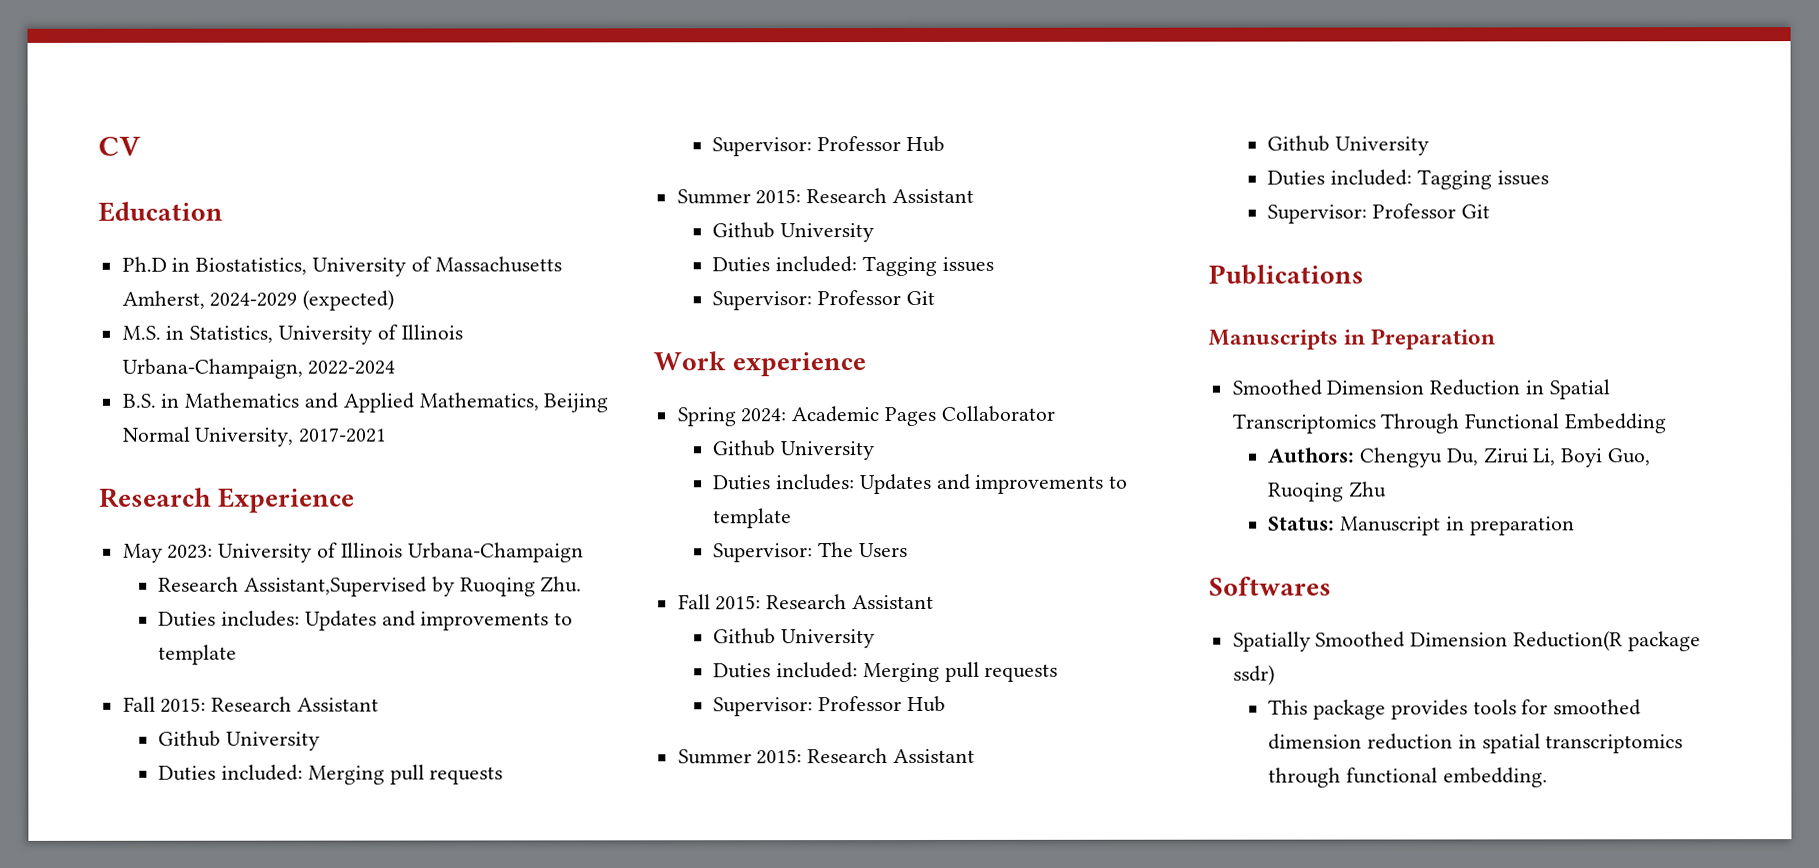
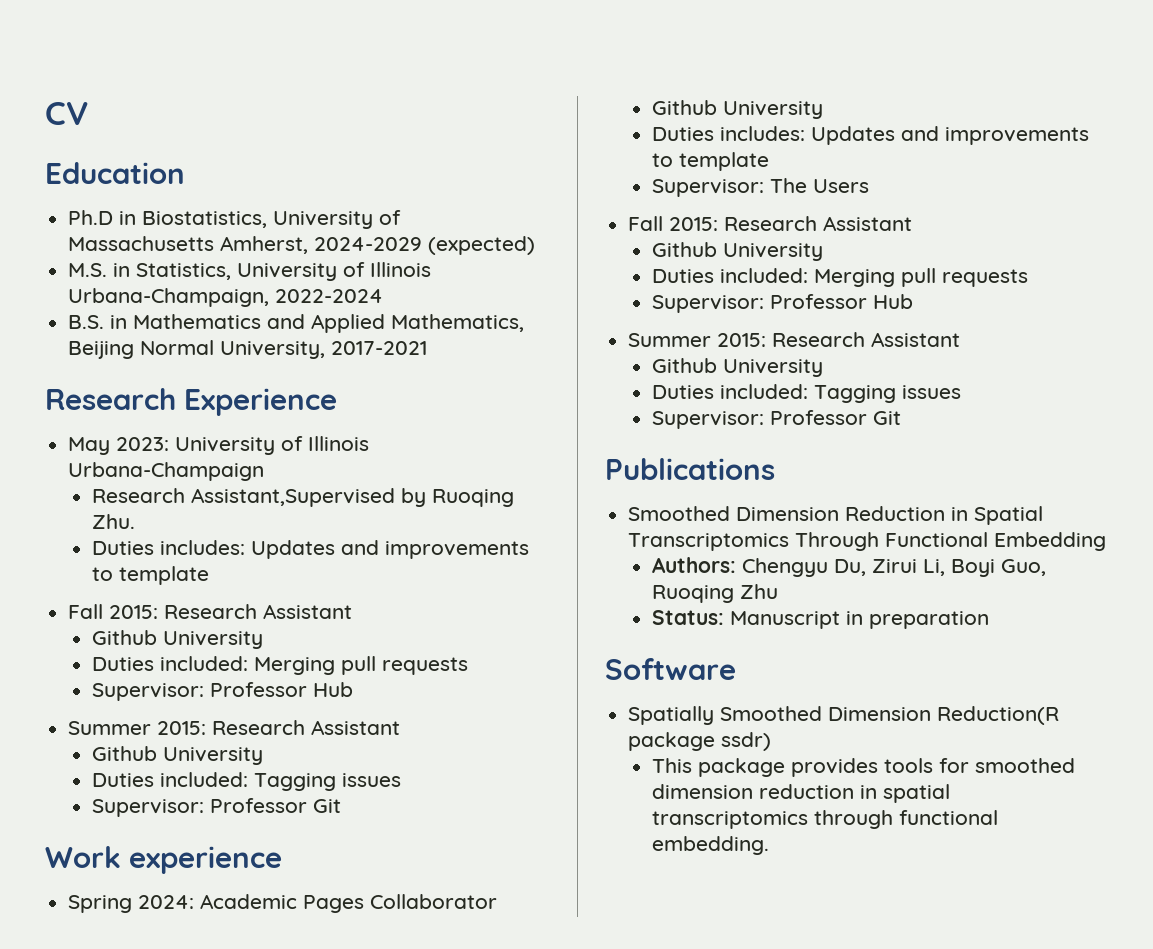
[1208,328,1496,350] // Manuscripts in Preparation -> (775, 469) none
[1209,576,1332,596] Softwares -> [605,658,736,680] Software

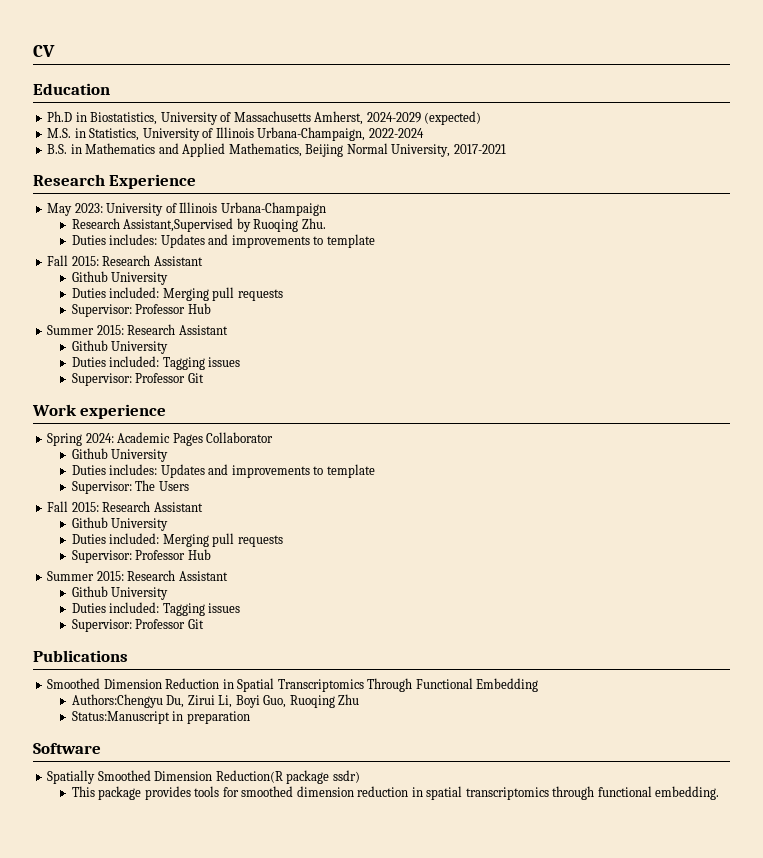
[652,557,829,577] Authors: Chengyu -> [71,694,163,708] Authors:Chengyu
[652,610,841,629] Status: Manuscript -> [71,711,170,724] Status:Manuscript

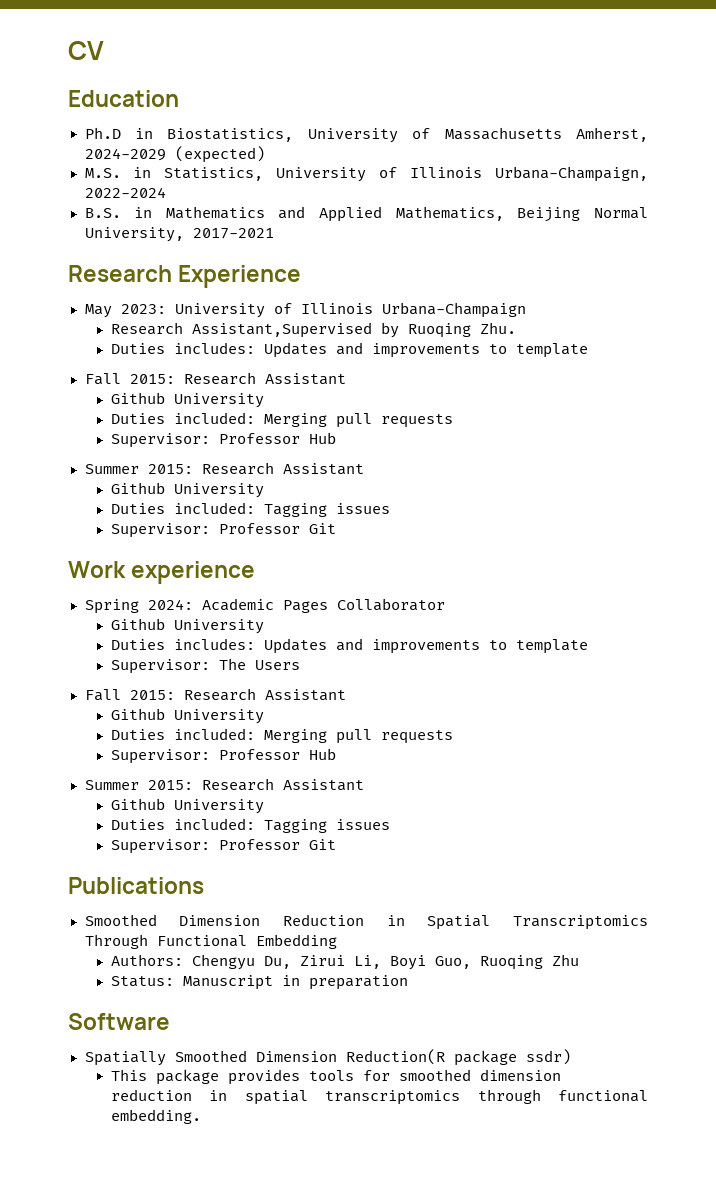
[71,694,163,708] Authors:Chengyu -> [110,954,255,970] Authors: Chengyu
[71,711,170,724] Status:Manuscript -> [110,975,273,990] Status: Manuscript

